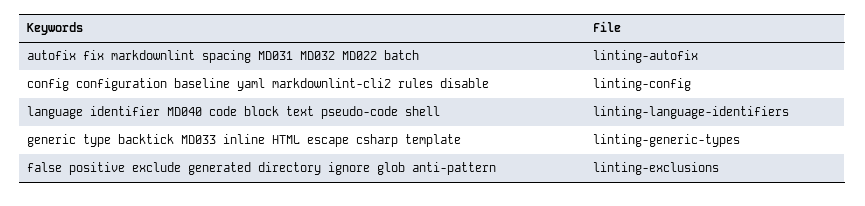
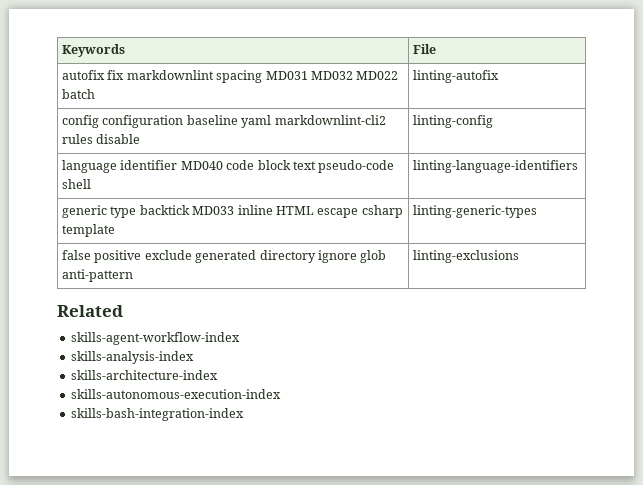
(719, 168) none -> [57,305,123,317] [70,332,240,345] [70,351,194,364] [70,370,218,380] [70,389,281,399] [70,408,244,421] // Related // skills-agent-workflow-index // skills-analysis-index // skills-architecture-index // skills-autonomous-execution-index // skills-bash-integration-index

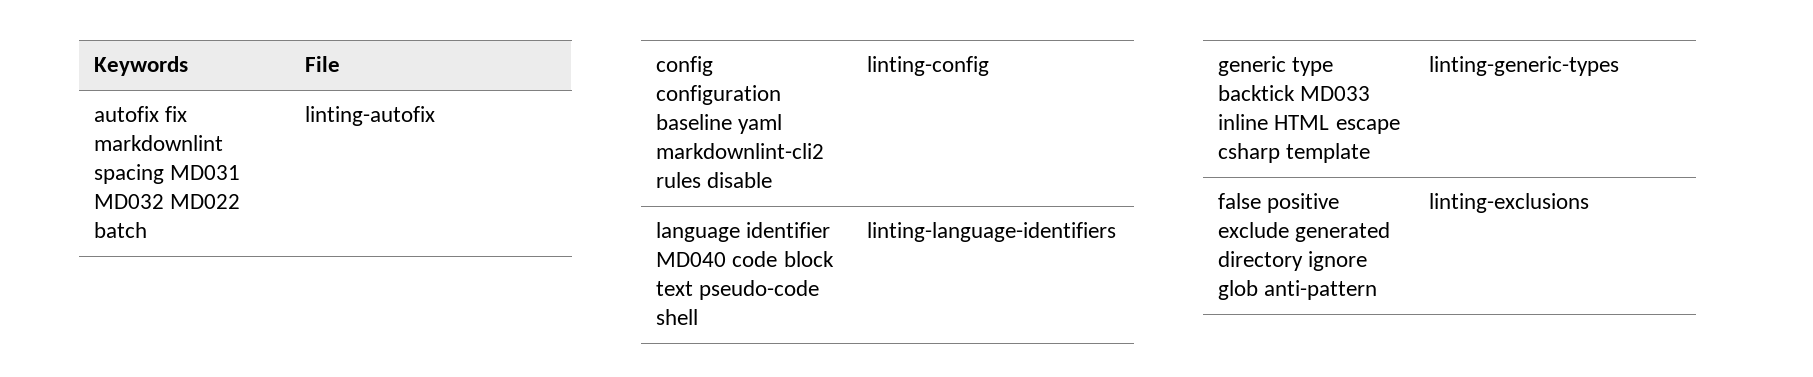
[57,305,123,317] [70,332,240,345] [70,351,194,364] [70,370,218,380] [70,389,281,399] [70,408,244,421] // Related // skills-agent-workflow-index // skills-analysis-index // skills-architecture-index // skills-autonomous-execution-index // skills-bash-integration-index -> (1590, 203) none

